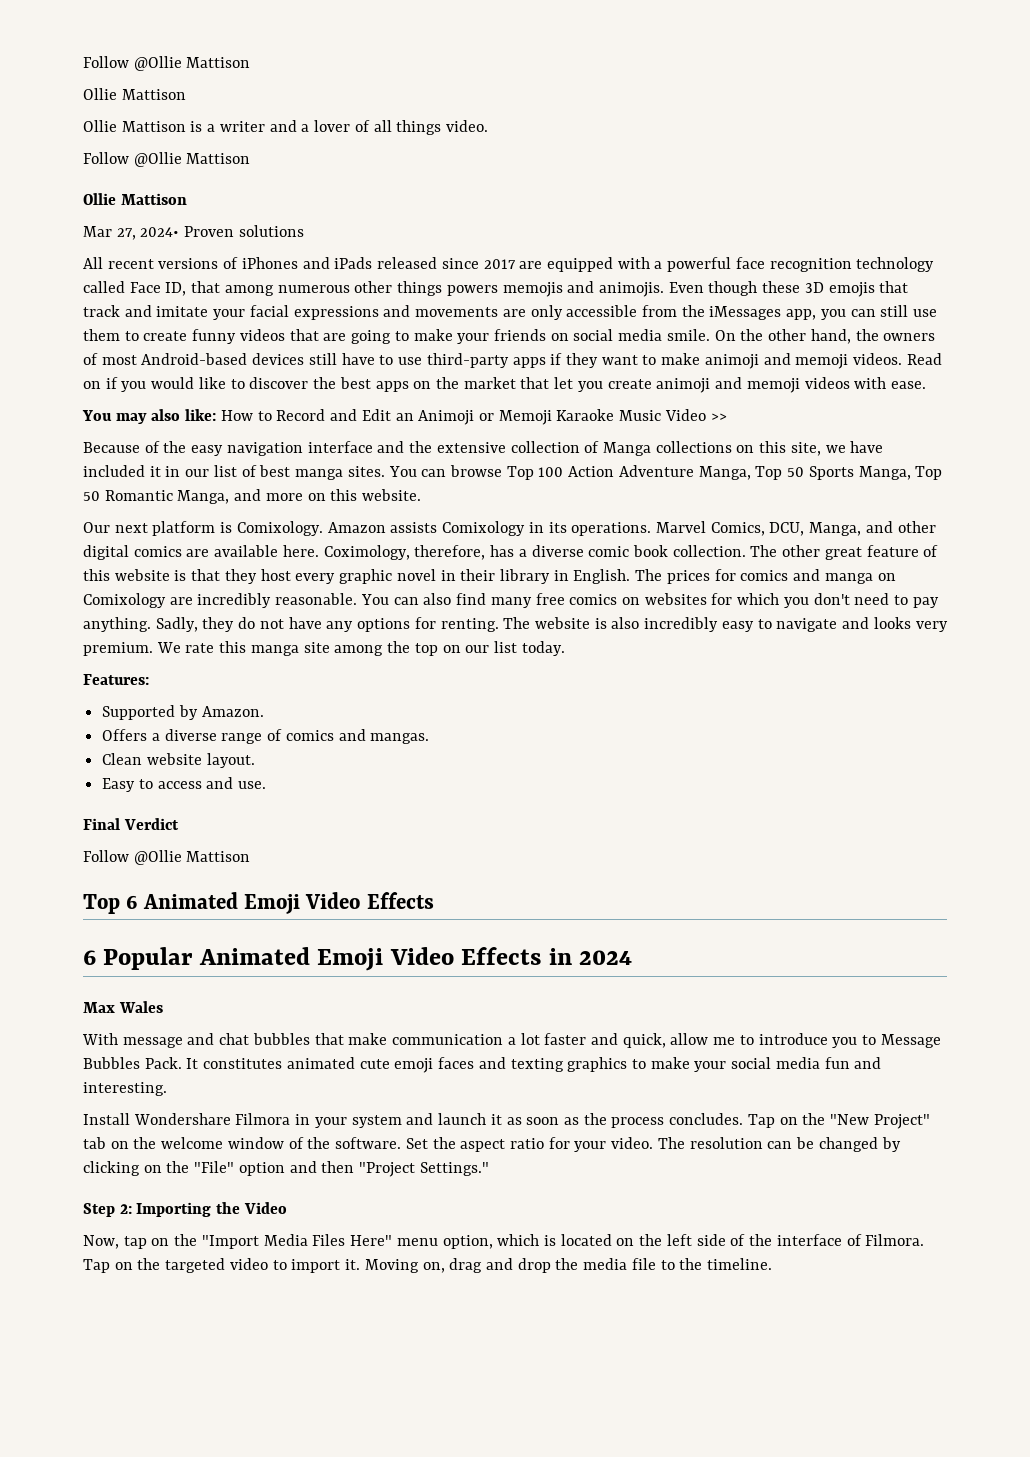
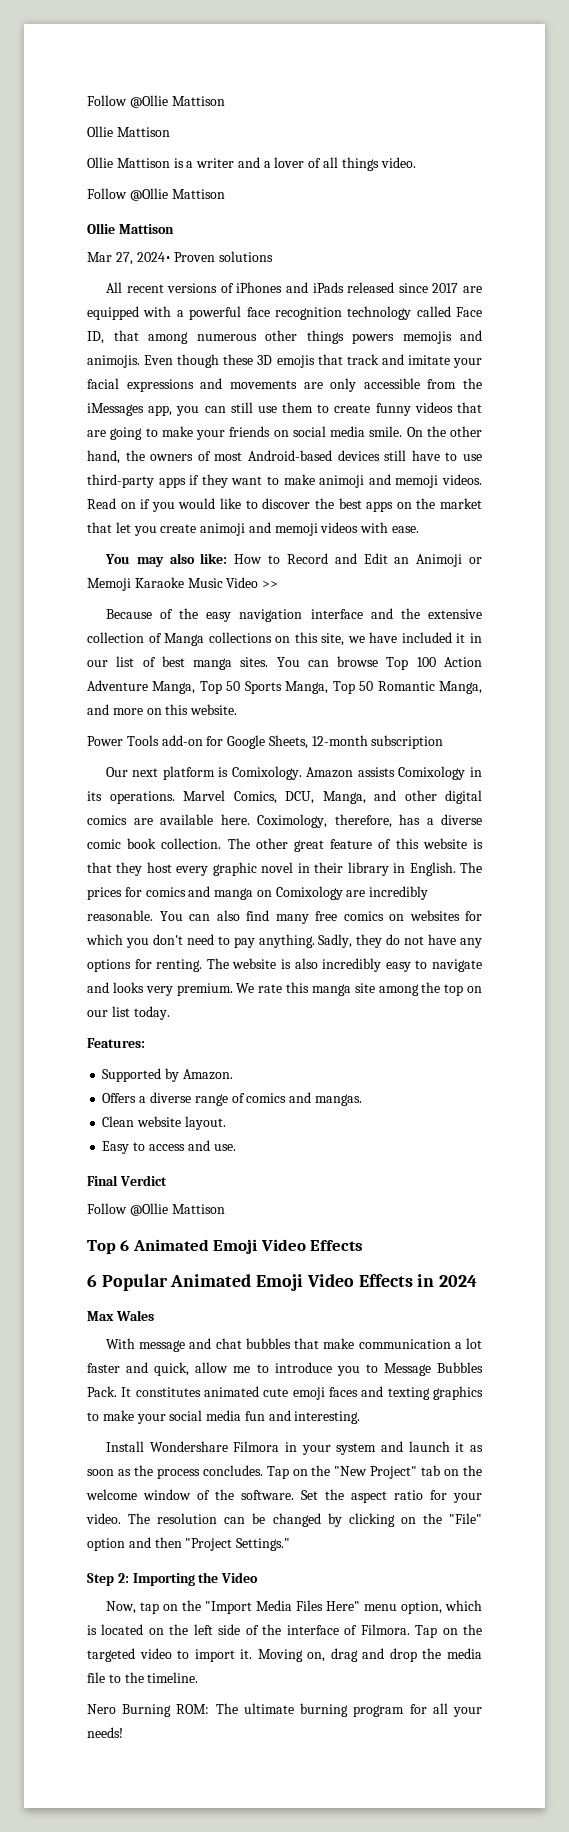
(422, 495) none -> [87,735,444,749] // Power Tools add-on for Google Sheets, 12-month subscription
(773, 1264) none -> [87,1703,483,1717] [87,1727,123,1738] // Nero Burning ROM: The ultimate burning program for all your needs!

